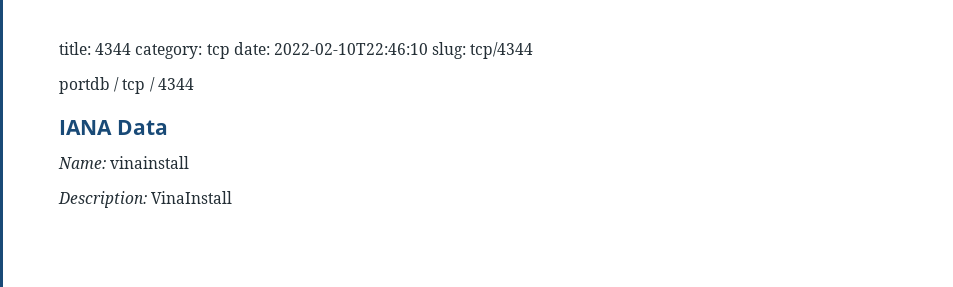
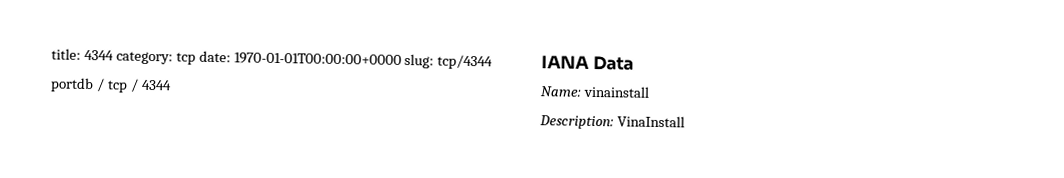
[273,43,428,55] 2022-02-10T22:46:10 -> [233,52,402,66] 1970-01-01T00:00:00+0000

